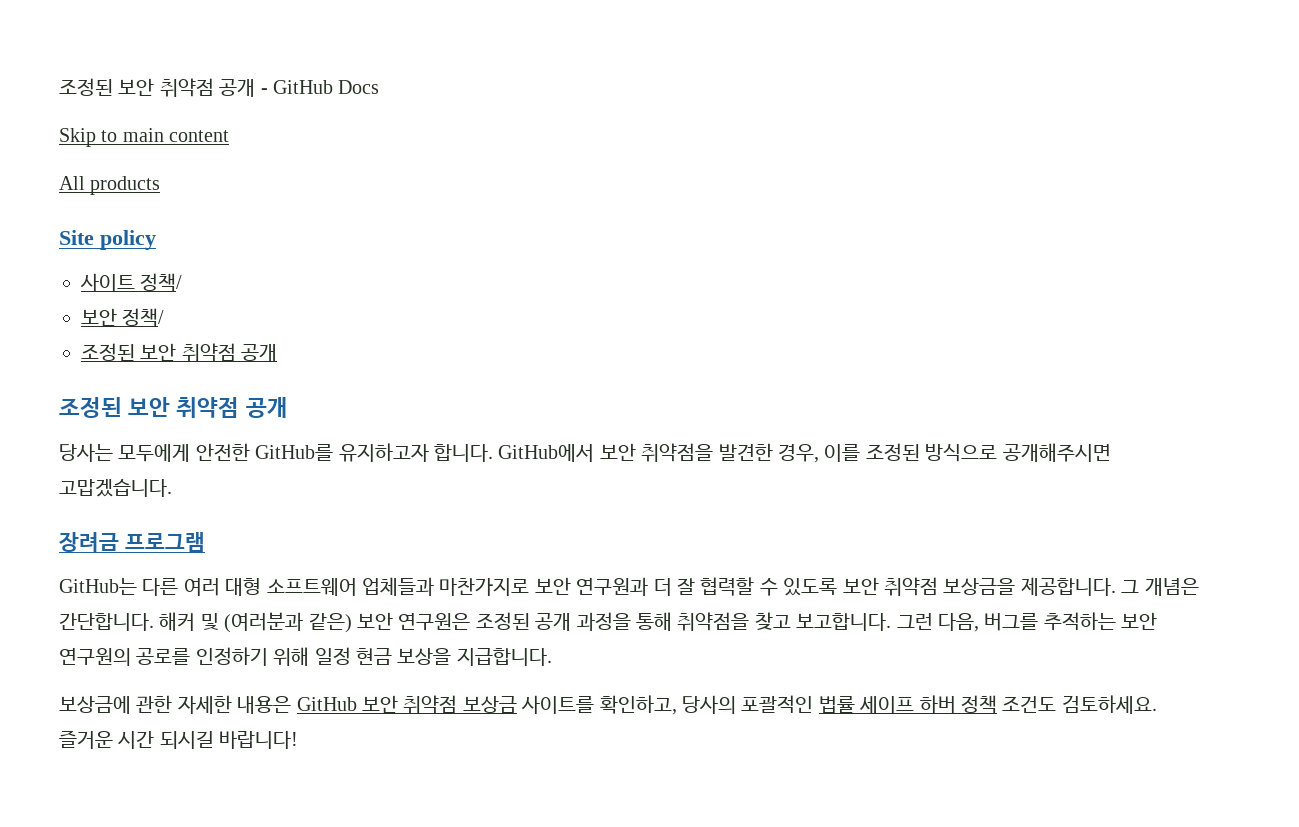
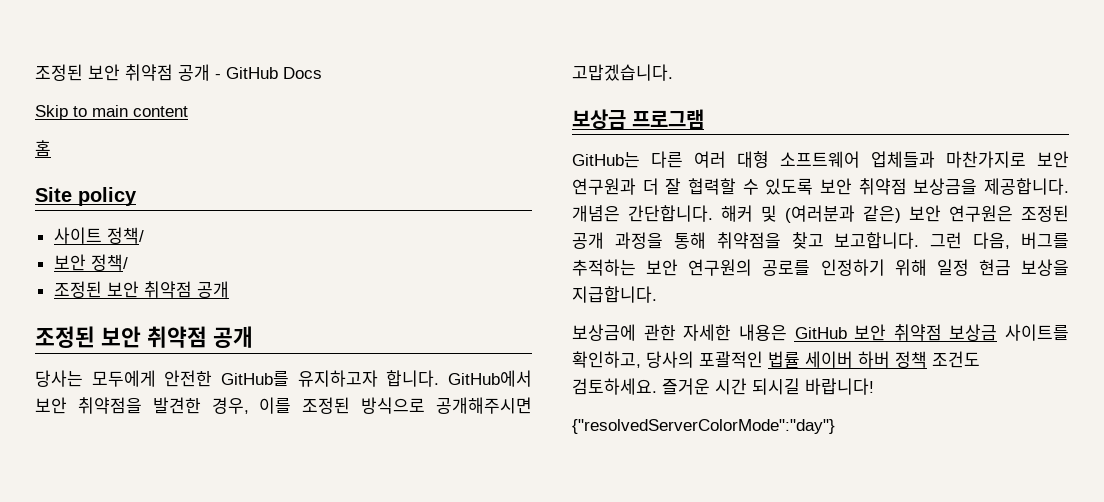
[59,176,161,195] All products -> [35,140,51,157] 홈
[59,532,119,552] 장려금 -> [572,109,626,129] 보상금
[1121,580,1140,593] 그 -> (1069, 186) none
[859,696,915,714] 세이프 -> [805,351,853,368] 세이버
(299, 740) none -> [572,419,835,434] // {"resolvedServerColorMode":"day"}

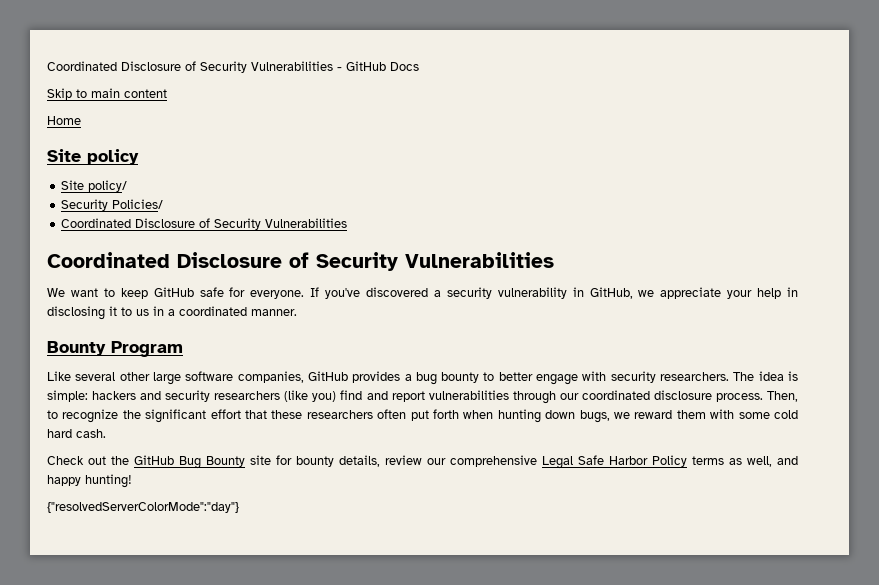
[35,64,210,81] 조정된 보안 취약점 공개 -> [47,61,333,73] Coordinated Disclosure of Security Vulnerabilities
[35,140,51,157] 홈 -> [47,116,81,125] Home
[53,227,144,244] [53,254,128,271] [53,281,229,298] [35,326,253,348] [35,370,532,387] [35,397,532,414] [572,64,673,81] [572,109,704,129] [572,151,1069,168] [572,178,1069,195] [572,205,1069,223] [572,232,1069,249] [572,259,1069,276] [572,286,657,303] [572,324,1069,341] [572,351,980,368] [572,378,874,395] 사이트 정책/ // 보안 정책/ // 조정된 보안 취약점 공개 // 조정된 보안 취약점 공개 // 당사는 모두에게 안전한 GitHub를 유지하고자 합니다. GitHub에서 보안 취약점을 발견한 경우, 이를 조정된 방식으로 공개해주시면 고맙겠습니다. // 보상금 프로그램 // GitHub는 다른 여러 대형 소프트웨어 업체들과 마찬가지로 보안 연구원과 더 잘 협력할 수 있도록 보안 취약점 보상금을 제공합니다. 개념은 간단합니다. 해커 및 (여러분과 같은) 보안 연구원은 조정된 공개 과정을 통해 취약점을 찾고 보고합니다. 그런 다음, 버그를 추적하는 보안 연구원의 공로를 인정하기 위해 일정 현금 보상을 지급합니다. // 보상금에 관한 자세한 내용은 GitHub 보안 취약점 보상금 사이트를 확인하고, 당사의 포괄적인 법률 세이버 하버 정책 조건도 검토하세요. 즐거운 시간 되시길 바랍니다! -> [61,180,128,192] [61,199,164,211] [61,218,348,230] [47,252,554,271] [47,287,798,299] [47,306,297,320] [47,341,183,357] [47,371,798,385] [47,390,798,404] [47,409,798,423] [47,429,106,438] [47,455,798,469] [47,474,132,488] Site policy/ // Security Policies/ // Coordinated Disclosure of Security Vulnerabilities // Coordinated Disclosure of Security Vulnerabilities // We want to keep GitHub safe for everyone. If you've discovered a security vulnerability in GitHub, we appreciate your help in disclosing it to us in a coordinated manner. // Bounty Program // Like several other large software companies, GitHub provides a bug bounty to better engage with security researchers. The idea is simple: hackers and security researchers (like you) find and report vulnerabilities through our coordinated disclosure process. Then, to recognize the significant effort that these researchers often put forth when hunting down bugs, we reward them with some cold hard cash. // Check out the GitHub Bug Bounty site for bounty details, review our comprehensive Legal Safe Harbor Policy terms as well, and happy hunting!

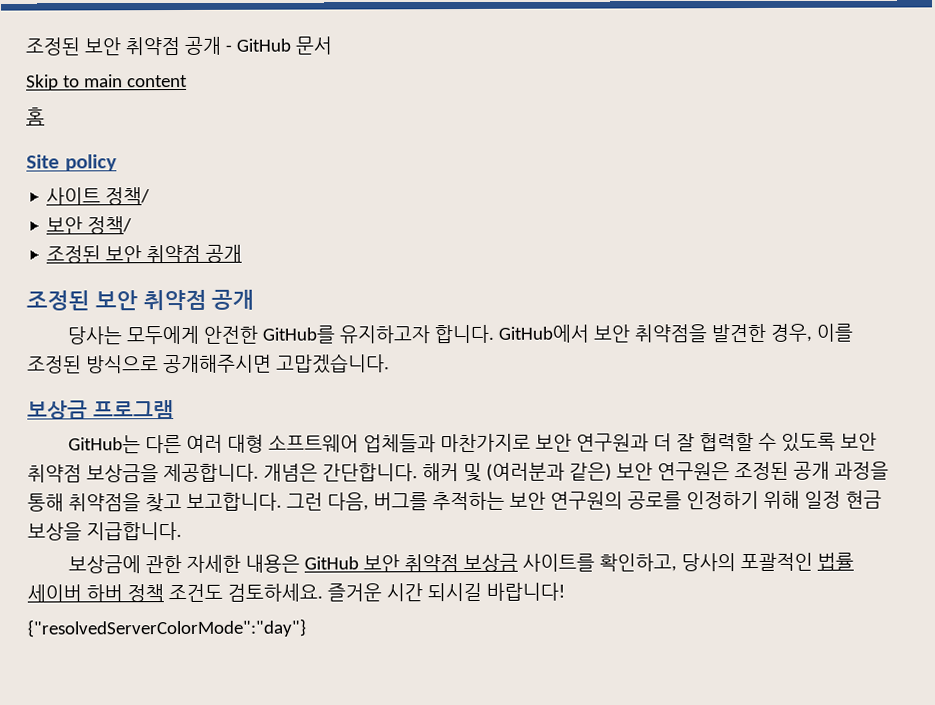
[47,61,333,73] Coordinated Disclosure of Security Vulnerabilities -> [25,36,221,56] 조정된 보안 취약점 공개
[390,62,419,71] Docs -> [294,36,332,55] 문서
[47,116,81,125] Home -> [26,107,45,126] 홈
[61,180,128,192] [61,199,164,211] [61,218,348,230] [47,252,554,271] [47,287,798,299] [47,306,297,320] [47,341,183,357] [47,371,798,385] [47,390,798,404] [47,409,798,423] [47,429,106,438] [47,455,798,469] [47,474,132,488] Site policy/ // Security Policies/ // Coordinated Disclosure of Security Vulnerabilities // Coordinated Disclosure of Security Vulnerabilities // We want to keep GitHub safe for everyone. If you've discovered a security vulnerability in GitHub, we appreciate your help in disclosing it to us in a coordinated manner. // Bounty Program // Like several other large software companies, GitHub provides a bug bounty to better engage with security researchers. The idea is simple: hackers and security researchers (like you) find and report vulnerabilities through our coordinated disclosure process. Then, to recognize the significant effort that these researchers often put forth when hunting down bugs, we reward them with some cold hard cash. // Check out the GitHub Bug Bounty site for bounty details, review our comprehensive Legal Safe Harbor Policy terms as well, and happy hunting! -> [46,187,151,206] [46,216,133,235] [46,244,243,264] [26,289,255,311] [66,323,853,345] [27,353,390,374] [27,400,174,420] [67,432,877,454] [27,461,889,483] [27,490,882,513] [27,521,182,541] [67,552,854,574] [27,582,565,603] 사이트 정책/ // 보안 정책/ // 조정된 보안 취약점 공개 // 조정된 보안 취약점 공개 // 당사는 모두에게 안전한 GitHub를 유지하고자 합니다. GitHub에서 보안 취약점을 발견한 경우, 이를 조정된 방식으로 공개해주시면 고맙겠습니다. // 보상금 프로그램 // GitHub는 다른 여러 대형 소프트웨어 업체들과 마찬가지로 보안 연구원과 더 잘 협력할 수 있도록 보안 취약점 보상금을 제공합니다. 개념은 간단합니다. 해커 및 (여러분과 같은) 보안 연구원은 조정된 공개 과정을 통해 취약점을 찾고 보고합니다. 그런 다음, 버그를 추적하는 보안 연구원의 공로를 인정하기 위해 일정 현금 보상을 지급합니다. // 보상금에 관한 자세한 내용은 GitHub 보안 취약점 보상금 사이트를 확인하고, 당사의 포괄적인 법률 세이버 하버 정책 조건도 검토하세요. 즐거운 시간 되시길 바랍니다!

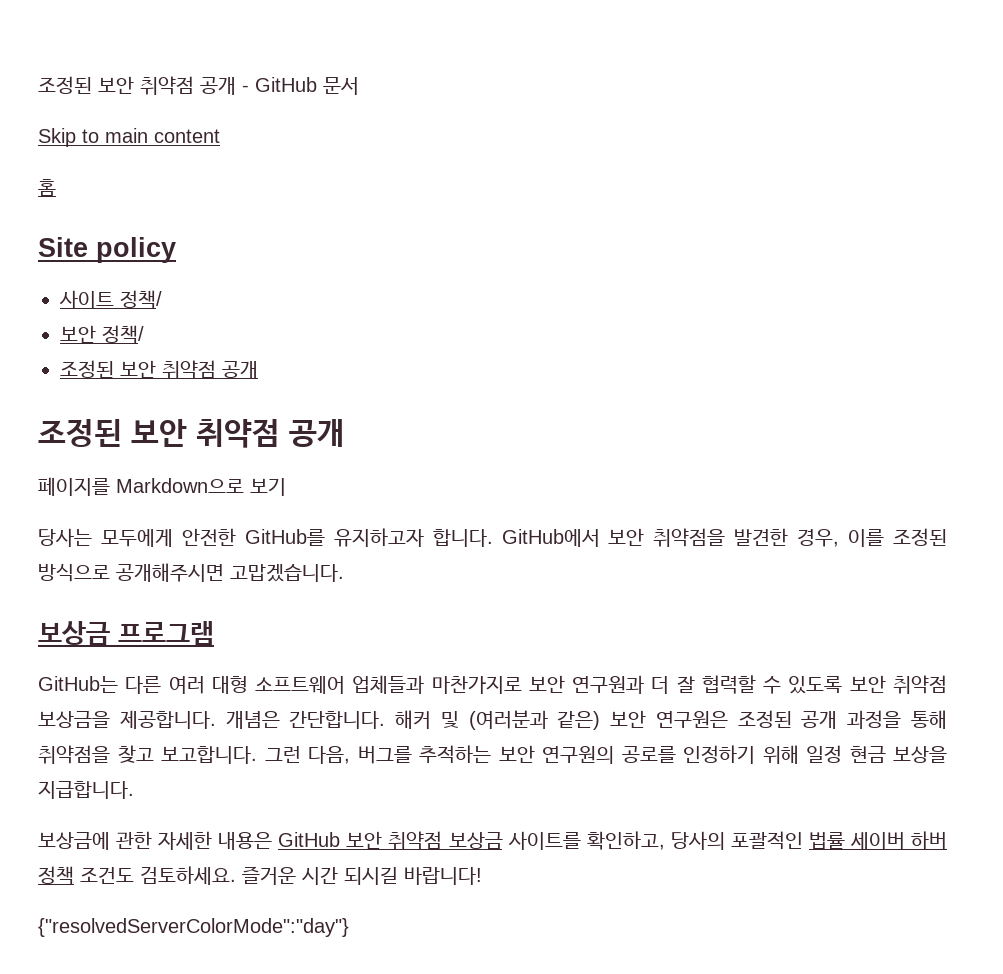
(255, 299) none -> [38,477,286,496] // 페이지를 Markdown으로 보기

